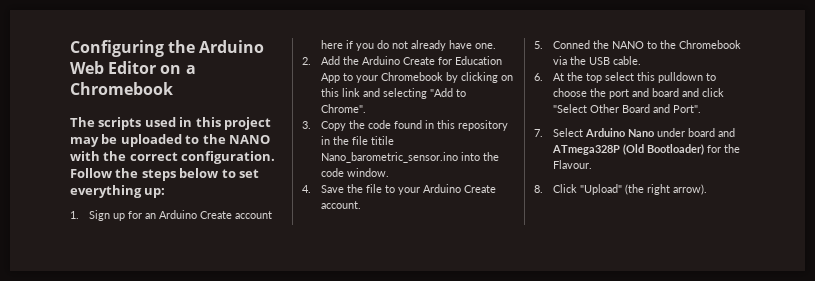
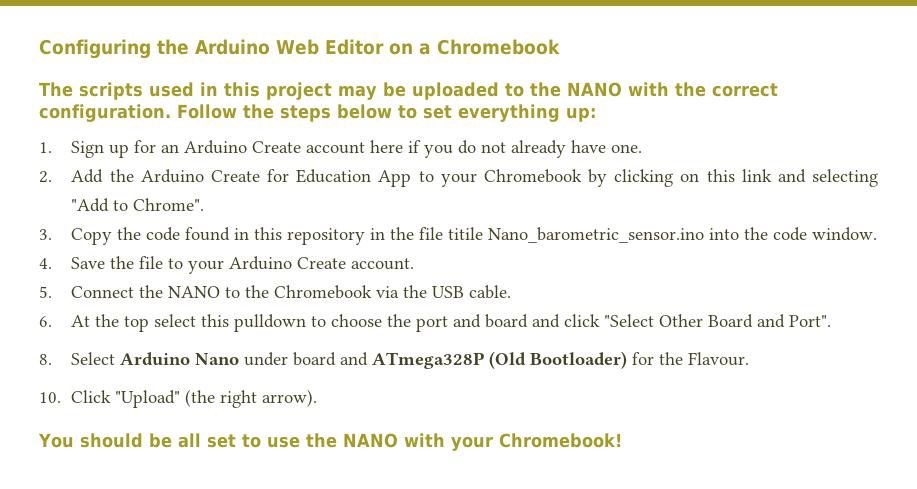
[552,40,590,49] Conned -> [71,286,135,298] Connect
[534,129,543,137] 7. -> [39,354,52,365] 8.
[534,185,543,193] 8. -> [39,392,61,403] 10.
(707, 189) none -> [38,433,622,451] // You should be all set to use the NANO with your Chromebook!

